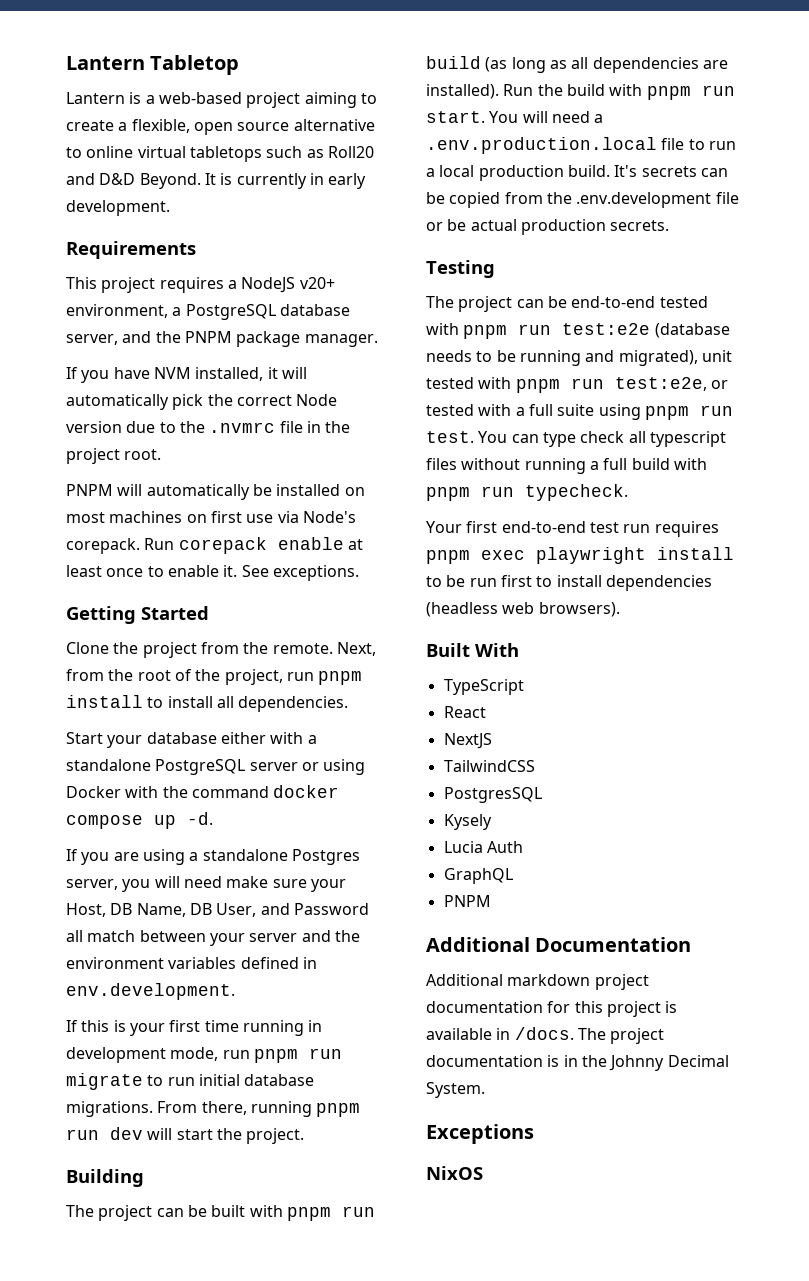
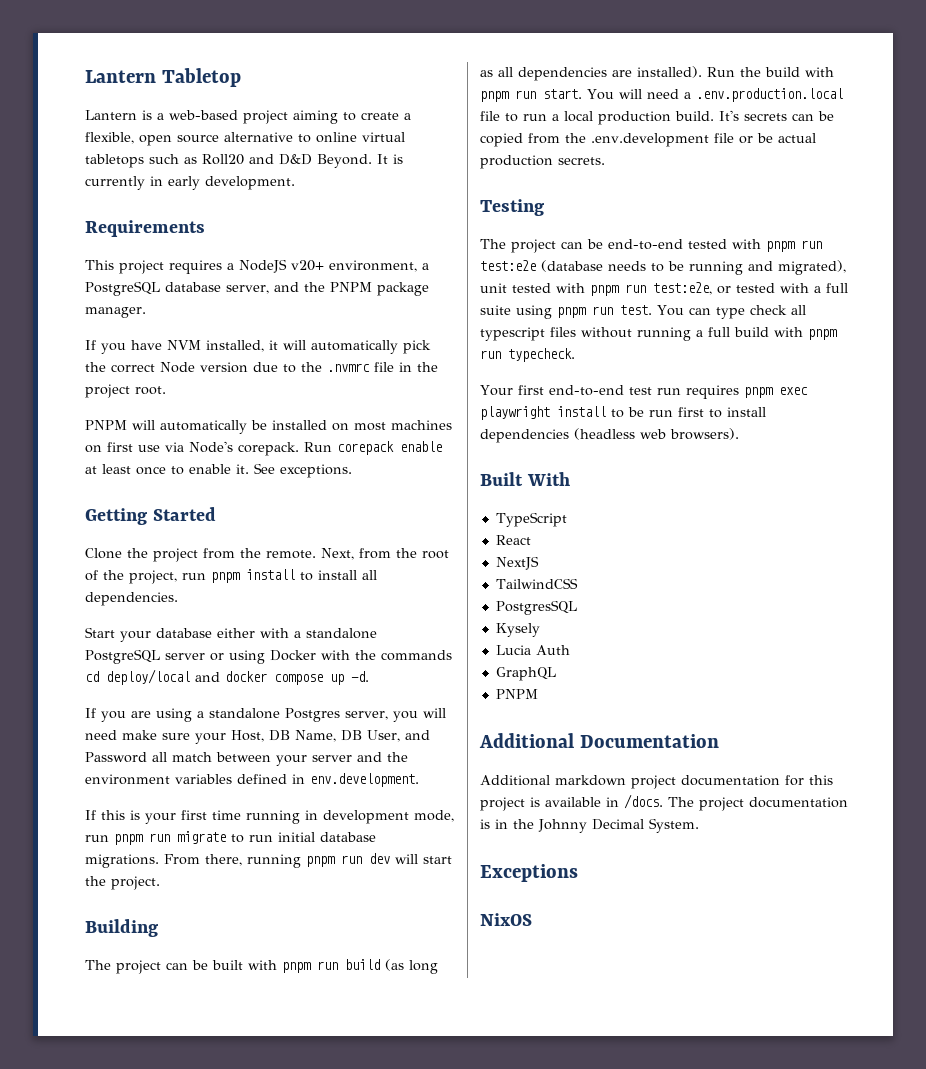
[191,786,269,798] command -> [381,650,452,661] [85,669,220,685] commands cd deploy/local and

